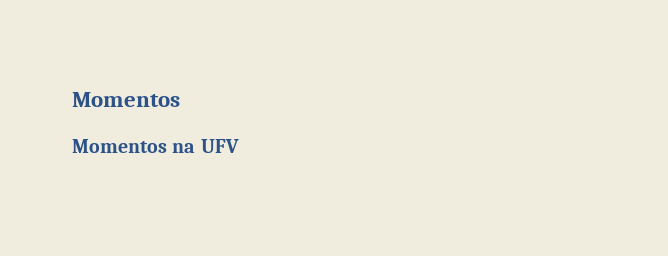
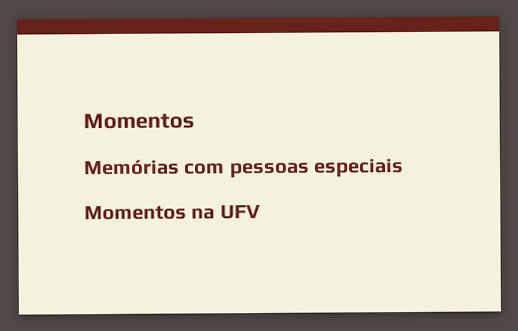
[72,92,180,107] Momentos -> [83,112,195,130] [83,158,405,179] Momentos // Memórias com pessoas especiais

